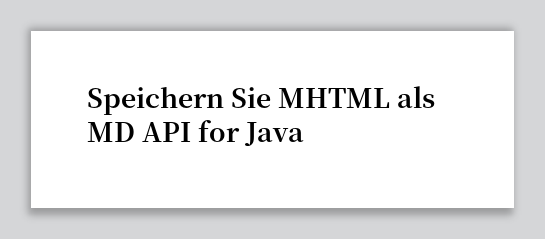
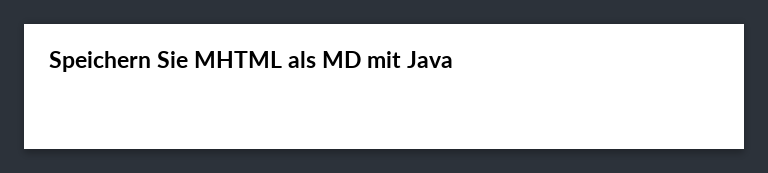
[142,120,241,142] API for -> [367,51,402,68] mit

